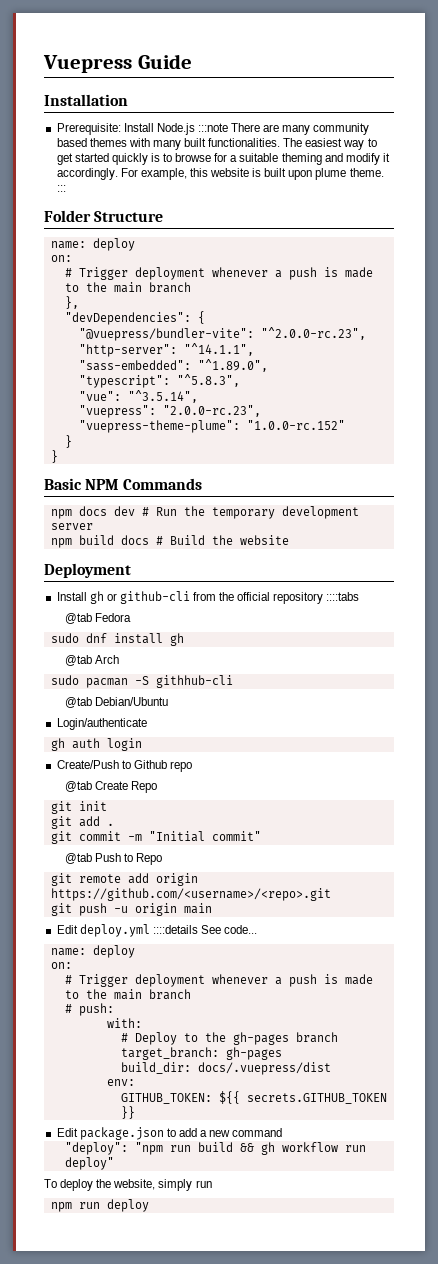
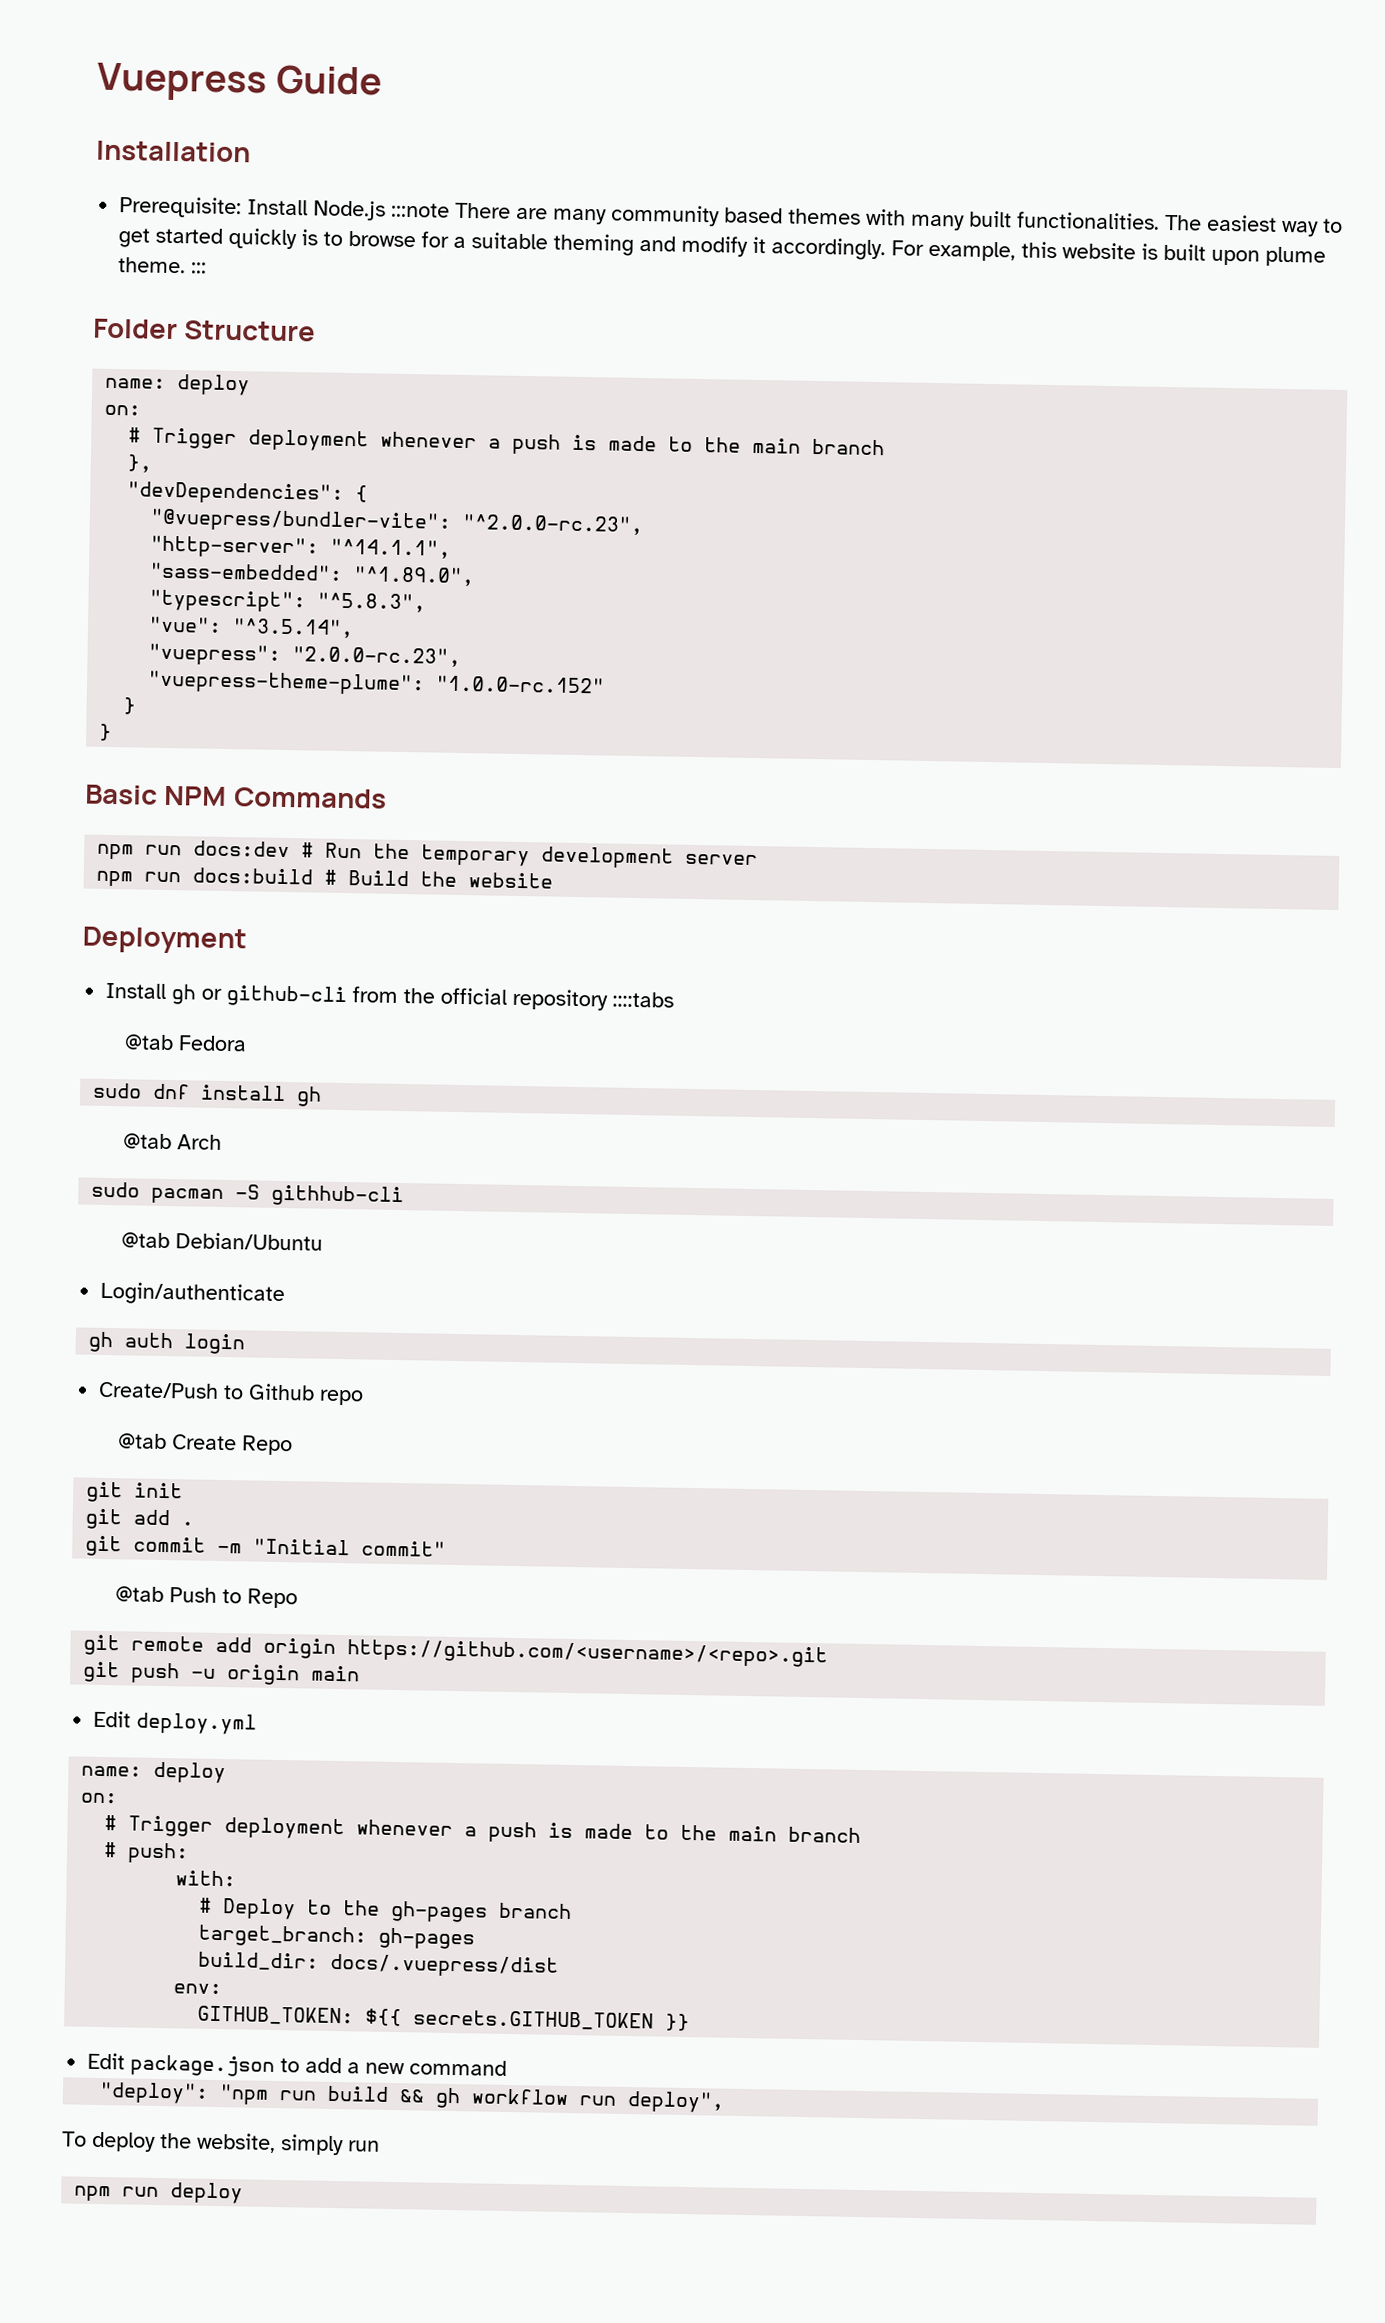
[78,506,135,516] docs dev -> [145,840,291,858] run docs:dev
[78,535,149,545] build docs -> [144,867,314,885] run docs:build
[152,925,258,934] ::::details See code... -> (258, 1723) none
[64,1157,114,1170] deploy" -> [627,2091,726,2113] deploy",

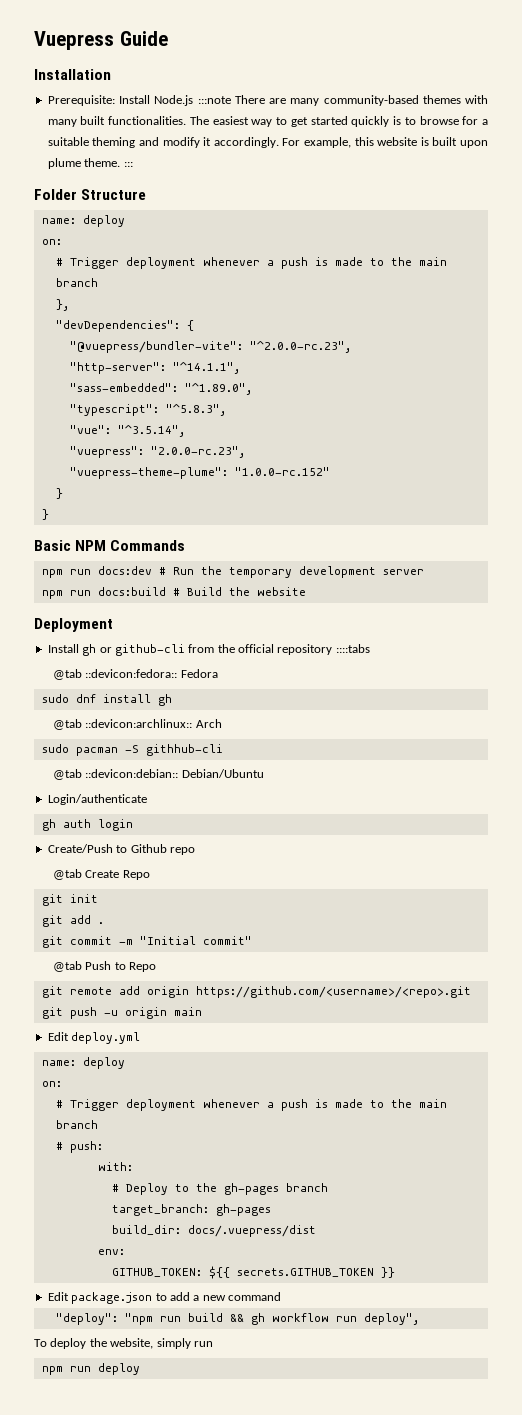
[611,204,784,227] community based -> [323,95,419,106] community-based
(174, 1042) none -> [85,669,178,678] ::devicon:fedora::
(172, 1141) none -> [85,719,193,728] ::devicon:archlinux::
(170, 1240) none -> [85,769,179,778] ::devicon:debian::

